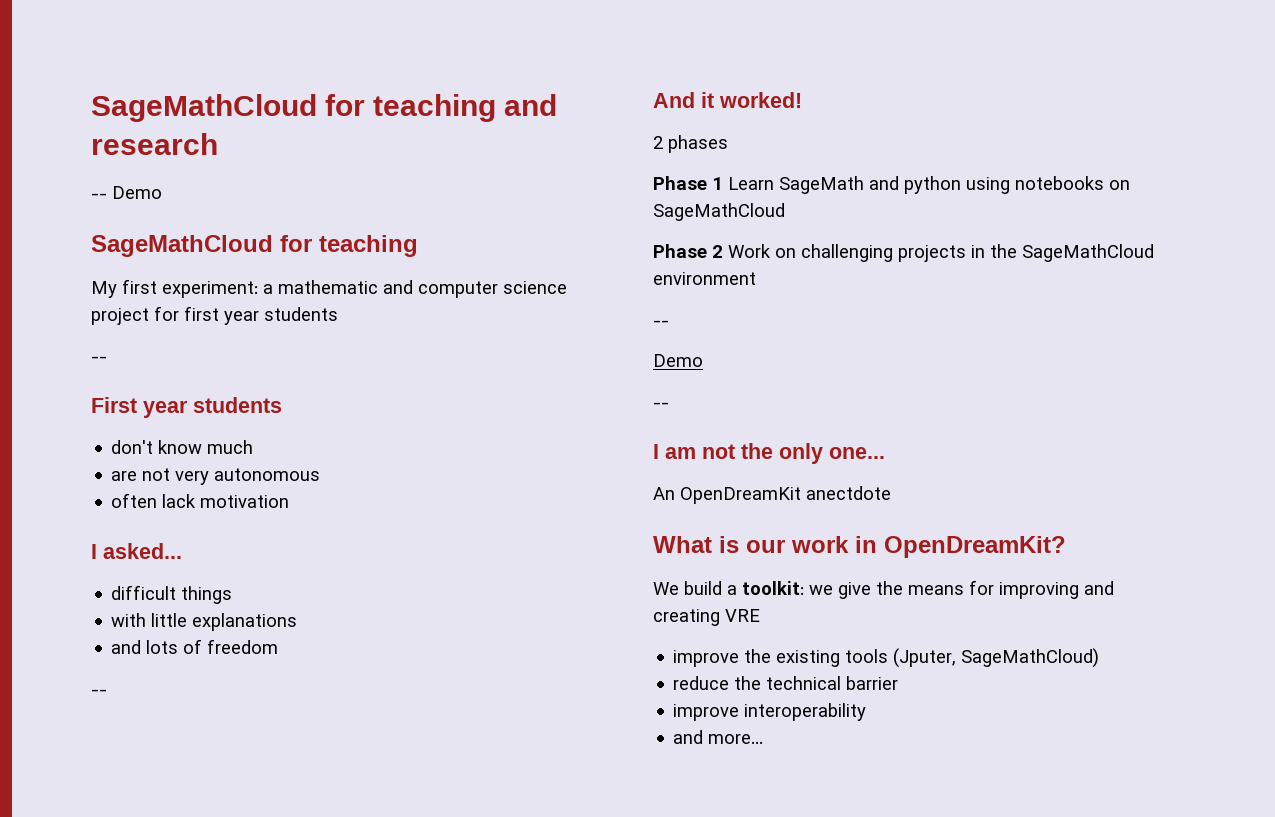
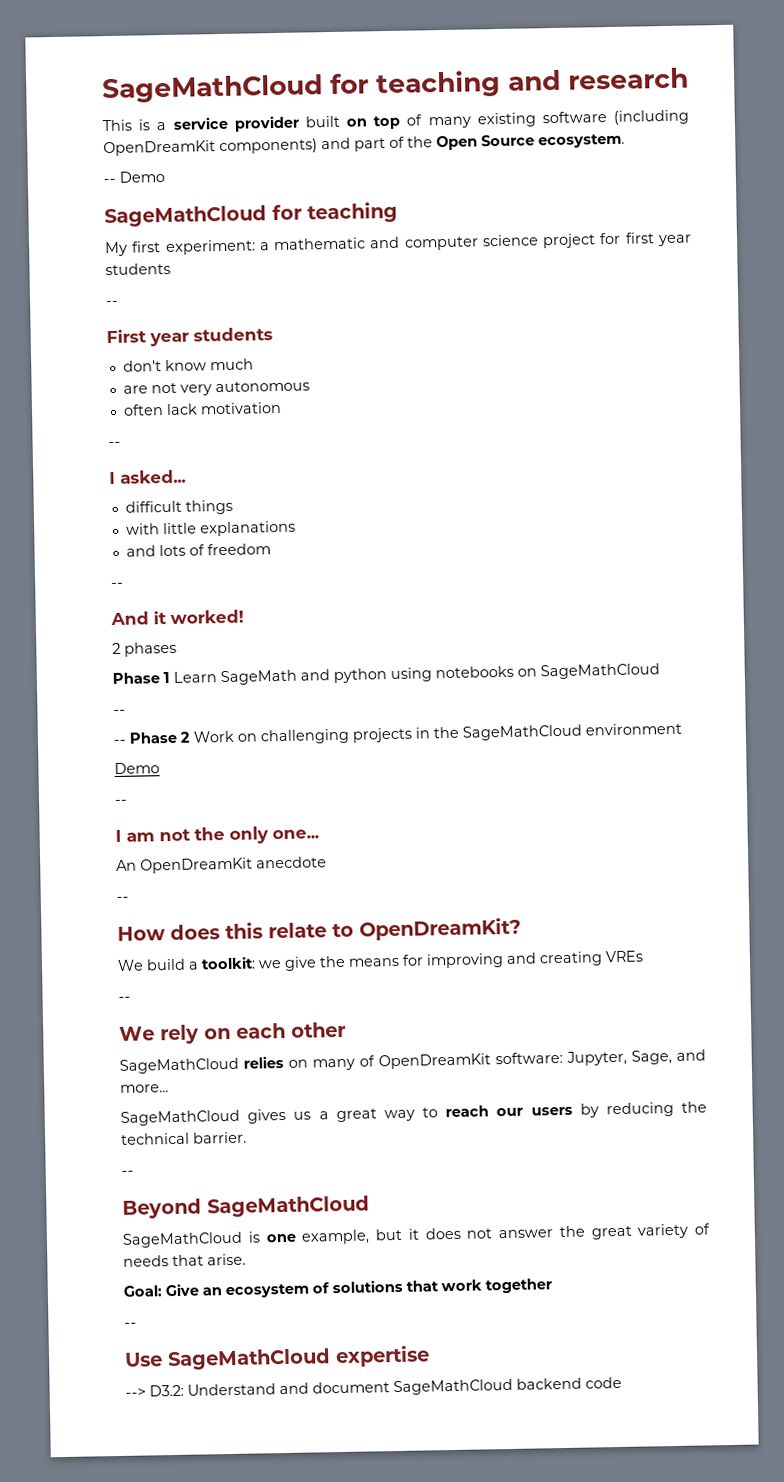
(218, 144) none -> [102,109,690,132] [103,133,625,157] // This is a service provider built on top of many existing software (including OpenDreamKit components) and part of the Open Source ecosystem.
(290, 501) none -> [108,441,121,447] // --
(785, 212) none -> [113,709,126,715] [113,739,127,744] -- // --
[653,320,669,326] // -- -> (682, 729) none
[806,486,891,500] [653,536,877,553] anectdote // What is our work in -> [256,856,327,869] [116,896,129,901] [117,922,354,941] anecdote // -- // How does this relate to
[725,609,760,622] [673,648,1100,668] [673,676,899,690] [673,703,867,721] [673,730,764,744] VRE // improve the existing tools (Jputer, SageMathCloud) // reduce the technical barrier // improve interoperability // and more... -> [605,950,644,963] [118,996,131,1001] [119,1021,346,1045] [119,1049,706,1074] [120,1084,169,1093] [120,1101,708,1126] [121,1131,247,1145] [121,1170,134,1175] [122,1195,370,1219] [122,1223,710,1248] [123,1253,246,1267] [123,1278,552,1299] [124,1322,137,1327] [124,1345,430,1371] [125,1376,622,1397] VREs // -- // We rely on each other // SageMathCloud relies on many of OpenDreamKit software: Jupyter, Sage, and more... // SageMathCloud gives us a great way to reach our users by reducing the technical barrier. // -- // Beyond SageMathCloud // SageMathCloud is one example, but it does not answer the great variety of needs that arise. // Goal: Give an ecosystem of solutions that work together // -- // Use SageMathCloud expertise // --> D3.2: Understand and document SageMathCloud backend code

